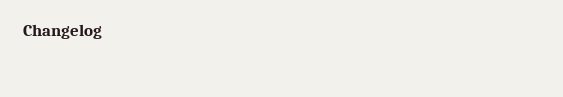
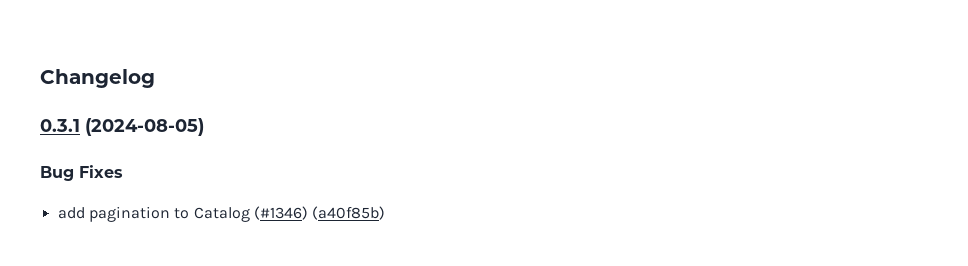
(102, 31) none -> [40,118,204,136] [40,165,123,181] [57,206,386,222] // 0.3.1 (2024-08-05) // Bug Fixes // add pagination to Catalog (#1346) (a40f85b)

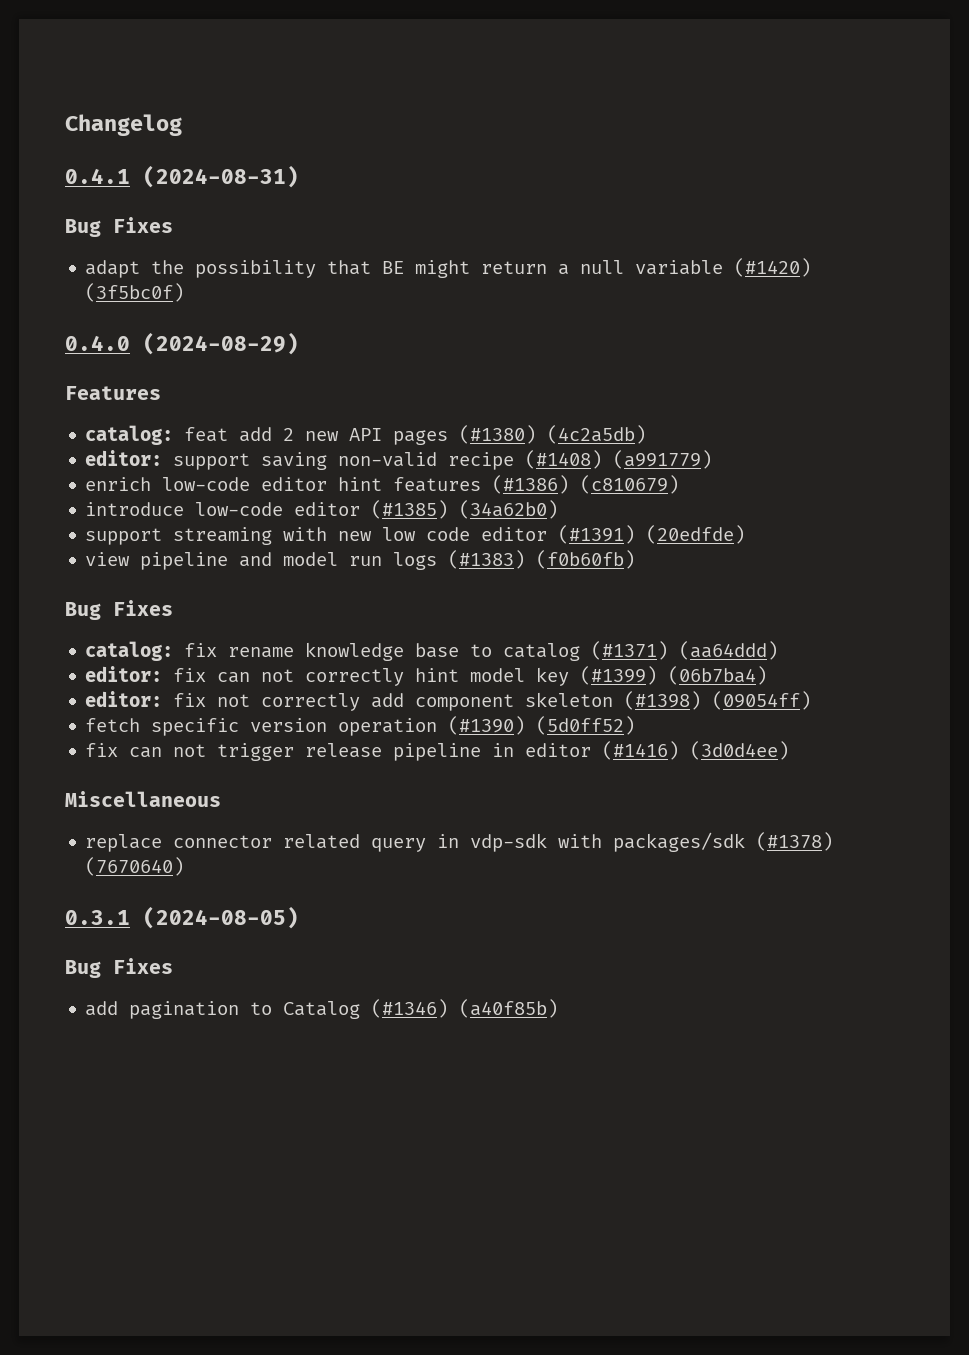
(155, 78) none -> [65,165,299,188] [65,217,173,237] [85,258,812,278] [85,283,185,302] [65,332,299,355] [65,386,161,400] [85,425,647,445] [85,450,713,470] [85,475,680,494] [85,500,559,519] [85,525,746,545] [85,550,636,570] [65,600,173,620] [85,641,779,661] [85,666,768,686] [85,691,812,711] [85,716,636,736] [85,741,790,761] [65,791,221,807] [85,832,834,852] [85,857,185,876] // 0.4.1 (2024-08-31) // Bug Fixes // adapt the possibility that BE might return a null variable (#1420) (3f5bc0f) // 0.4.0 (2024-08-29) // Features // catalog: feat add 2 new API pages (#1380) (4c2a5db) // editor: support saving non-valid recipe (#1408) (a991779) // enrich low-code editor hint features (#1386) (c810679) // introduce low-code editor (#1385) (34a62b0) // support streaming with new low code editor (#1391) (20edfde) // view pipeline and model run logs (#1383) (f0b60fb) // Bug Fixes // catalog: fix rename knowledge base to catalog (#1371) (aa64ddd) // editor: fix can not correctly hint model key (#1399) (06b7ba4) // editor: fix not correctly add component skeleton (#1398) (09054ff) // fetch specific version operation (#1390) (5d0ff52) // fix can not trigger release pipeline in editor (#1416) (3d0d4ee) // Miscellaneous // replace connector related query in vdp-sdk with packages/sdk (#1378) (7670640)

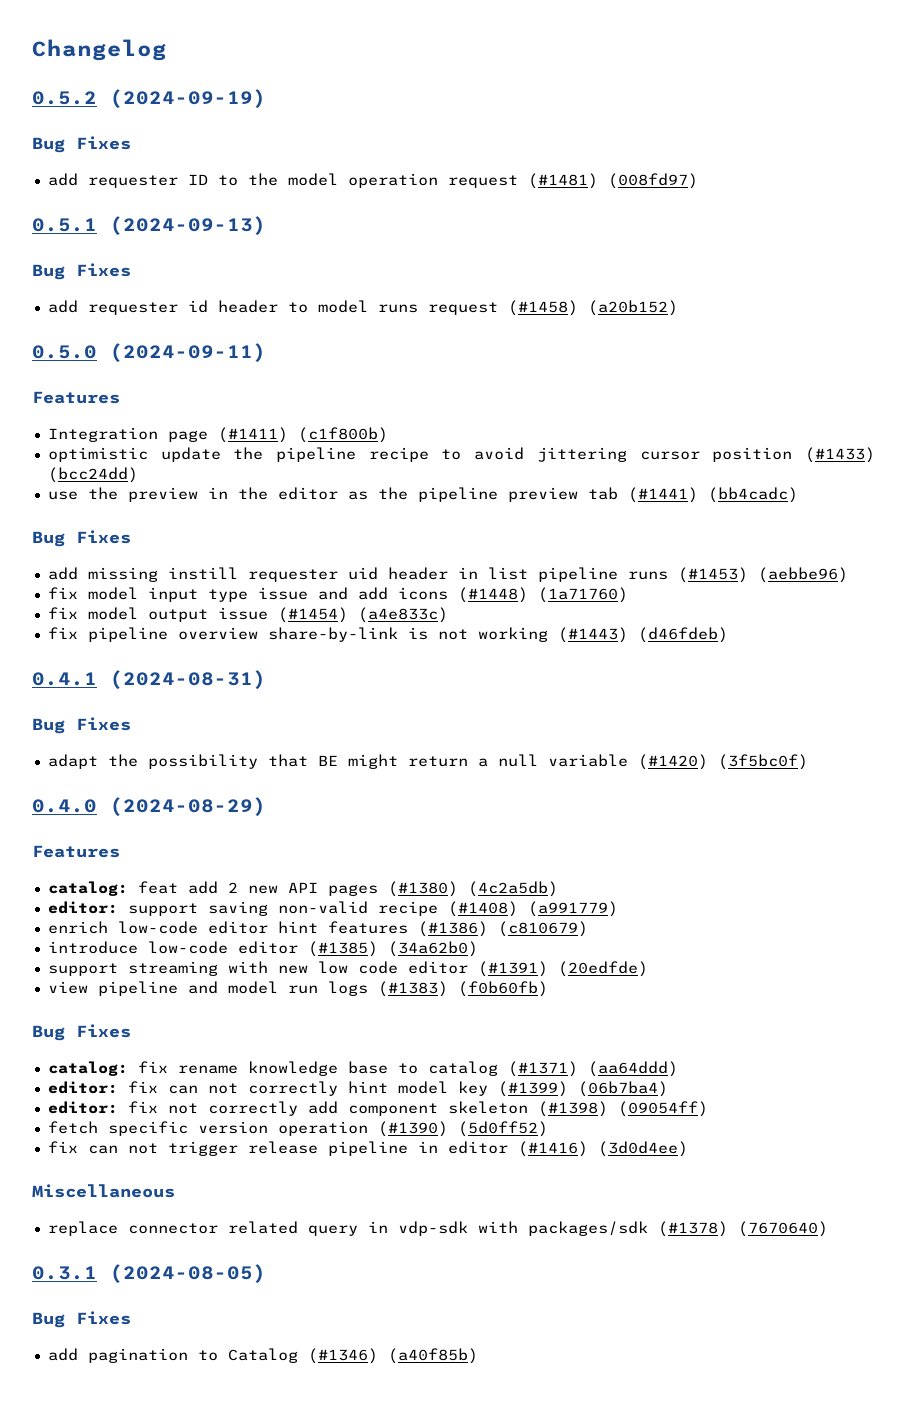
(182, 125) none -> [32,89,266,108] [32,136,131,153] [47,173,698,189] [32,216,266,235] [32,263,131,280] [47,300,678,316] [32,343,266,362] [32,391,120,404] [47,427,388,443] [47,447,875,463] [47,467,138,483] [47,487,798,503] [32,530,131,547] [47,567,848,583] [47,587,628,603] [47,607,448,623] [47,627,728,643] // 0.5.2 (2024-09-19) // Bug Fixes // add requester ID to the model operation request (#1481) (008fd97) // 0.5.1 (2024-09-13) // Bug Fixes // add requester id header to model runs request (#1458) (a20b152) // 0.5.0 (2024-09-11) // Features // Integration page (#1411) (c1f800b) // optimistic update the pipeline recipe to avoid jittering cursor position (#1433) (bcc24dd) // use the preview in the editor as the pipeline preview tab (#1441) (bb4cadc) // Bug Fixes // add missing instill requester uid header in list pipeline runs (#1453) (aebbe96) // fix model input type issue and add icons (#1448) (1a71760) // fix model output issue (#1454) (a4e833c) // fix pipeline overview share-by-link is not working (#1443) (d46fdeb)

